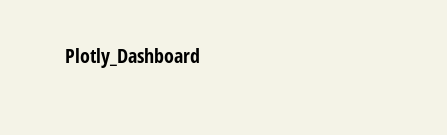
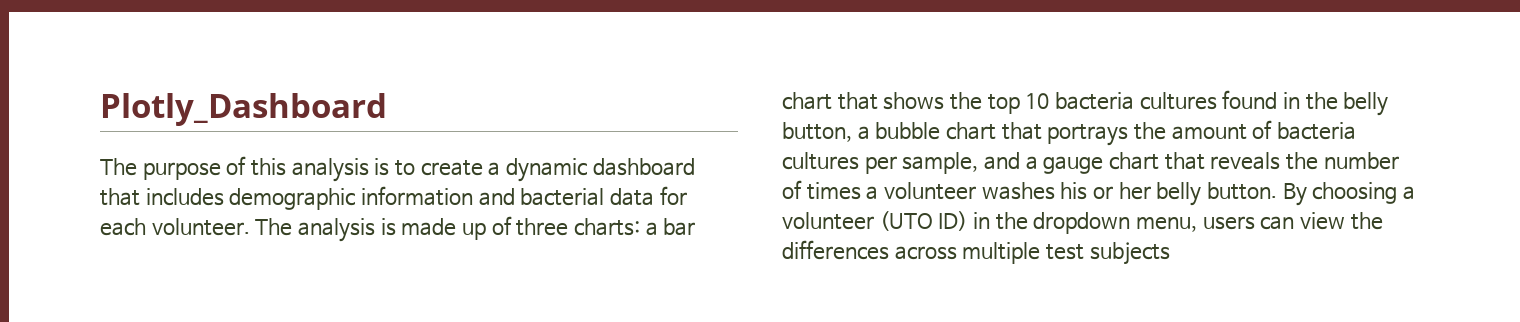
(200, 58) none -> [100,156,695,182] [100,186,687,210] [100,216,696,242] [782,90,1389,116] [782,120,1356,146] [782,152,1399,174] [782,180,1416,206] [782,211,1383,234] [782,240,1170,265] // The purpose of this analysis is to create a dynamic dashboard that includes demographic information and bacterial data for each volunteer. The analysis is made up of three charts: a bar chart that shows the top 10 bacteria cultures found in the belly button, a bubble chart that portrays the amount of bacteria cultures per sample, and a gauge chart that reveals the number of times a volunteer washes his or her belly button. By choosing a volunteer (UTO ID) in the dropdown menu, users can view the differences across multiple test subjects

